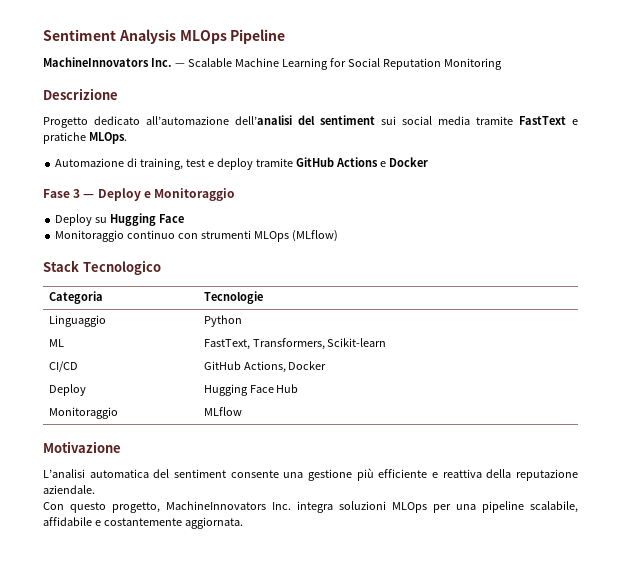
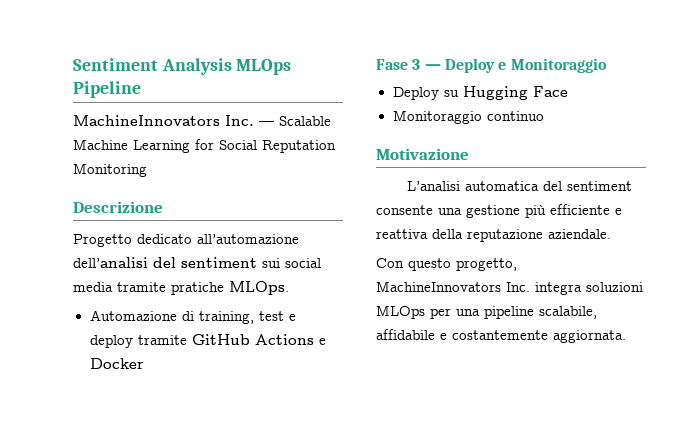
[519,116,578,125] FastText e -> (166, 287) none
[178,230,338,242] [43,260,161,275] [48,291,103,304] [203,291,263,304] [48,315,106,327] [203,315,242,327] [48,339,64,347] [203,338,387,350] [48,361,78,372] [203,361,327,373] [48,384,86,396] [203,384,299,396] [48,407,118,419] [203,407,242,416] con strumenti MLOps (MLflow) // Stack Tecnologico // Categoria | Tecnologie // Linguaggio | Python // ML | FastText, Transformers, Scikit-learn // CI/CD | GitHub Actions, Docker // Deploy | Hugging Face Hub // Monitoraggio | MLflow -> (544, 116) none

